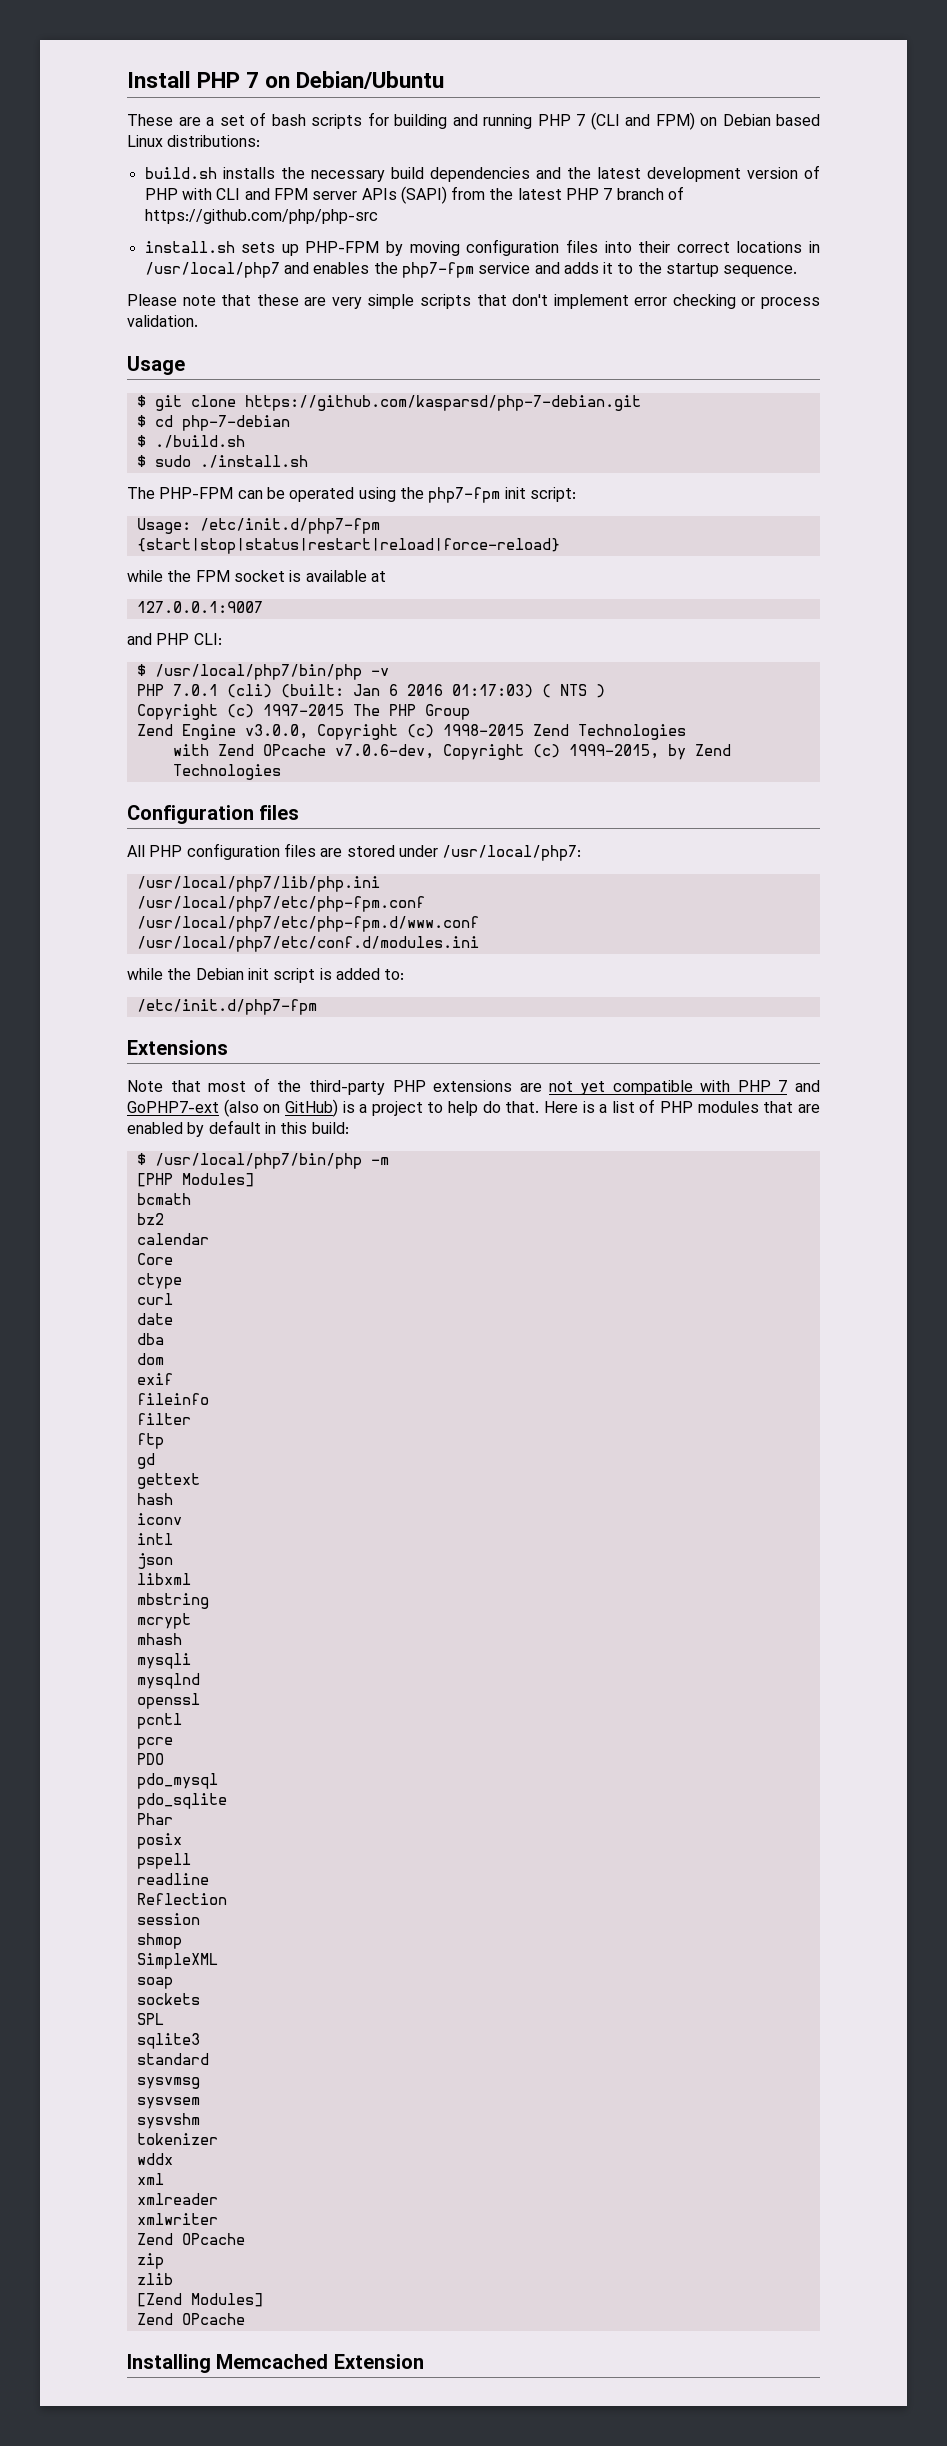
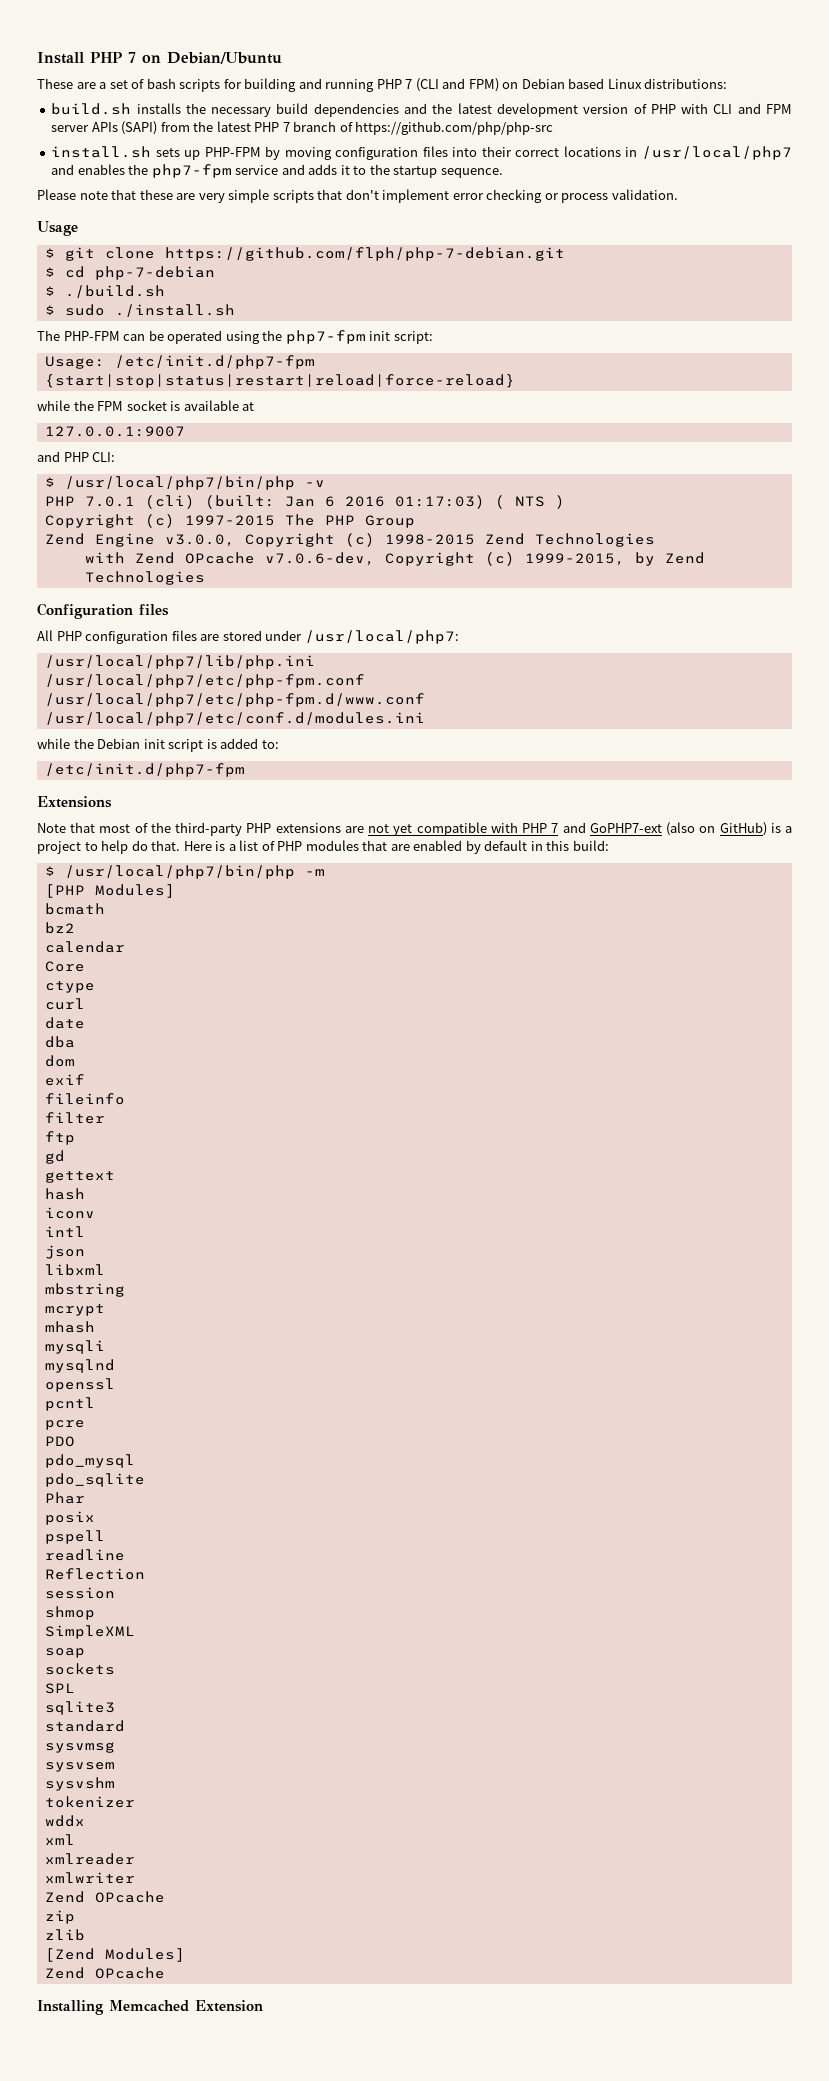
[244,395,641,411] https://github.com/kasparsd/php-7-debian.git -> [164,247,565,261] https://github.com/flph/php-7-debian.git

